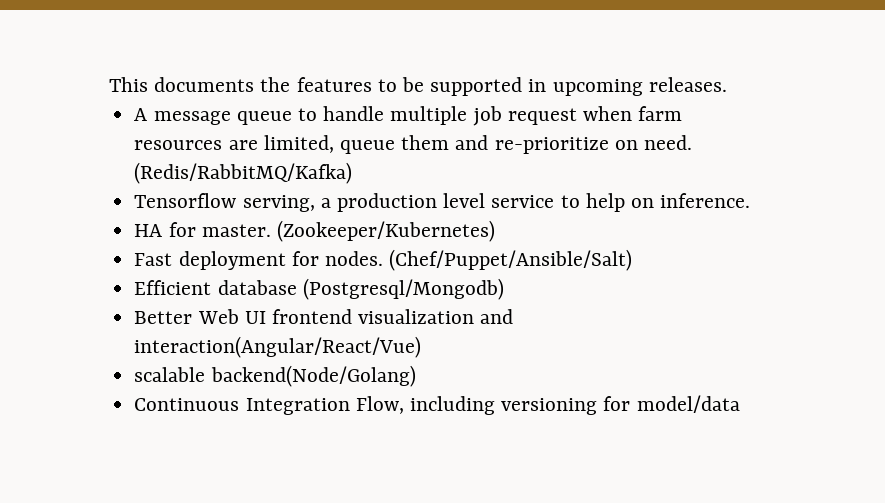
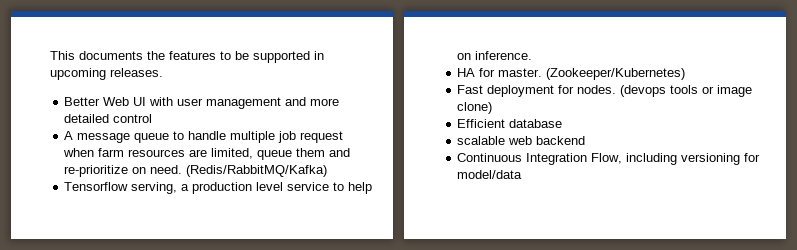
(727, 84) none -> [64,97,340,109] [64,114,153,123] // Better Web UI with user management and more detailed control
[389,249,633,271] [134,278,504,300] [134,309,514,324] [134,336,422,358] (Chef/Puppet/Ansible/Salt) // Efficient database (Postgresql/Mongodb) // Better Web UI frontend visualization and interaction(Angular/React/Vue) -> [620,85,753,97] [457,102,493,114] [457,119,563,128] (devops tools or image clone) // Efficient database
[210,365,416,387] backend(Node/Golang) -> [508,136,586,145] web backend

